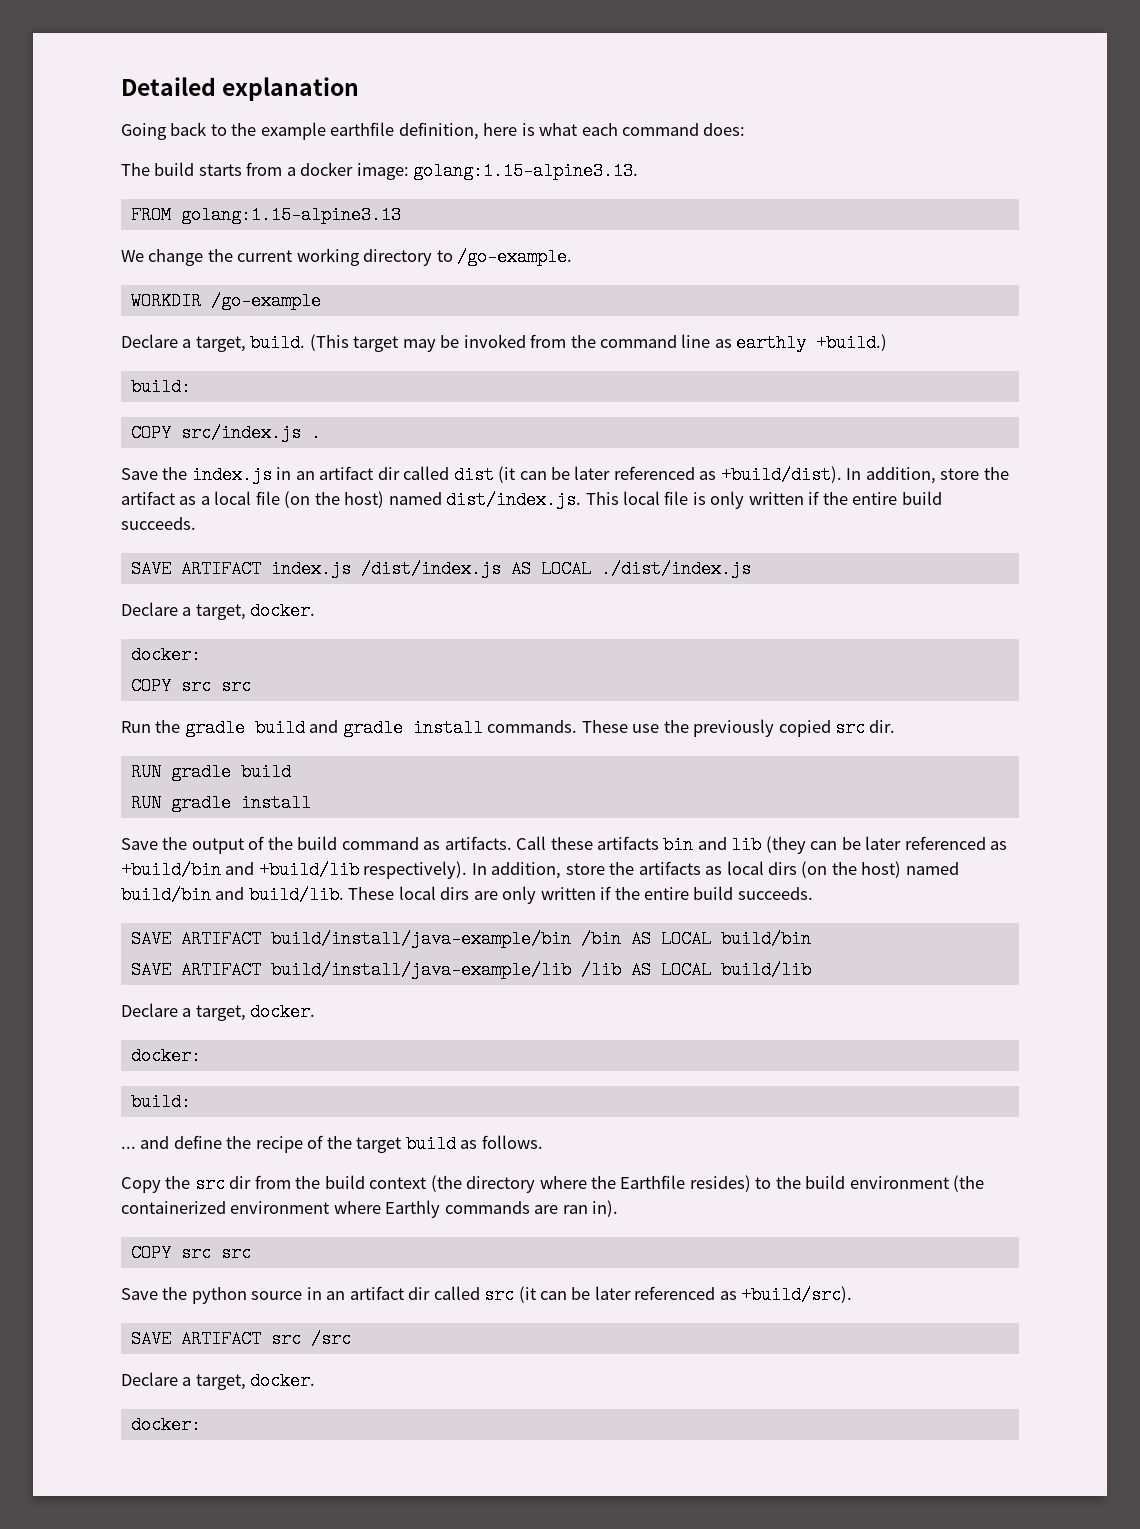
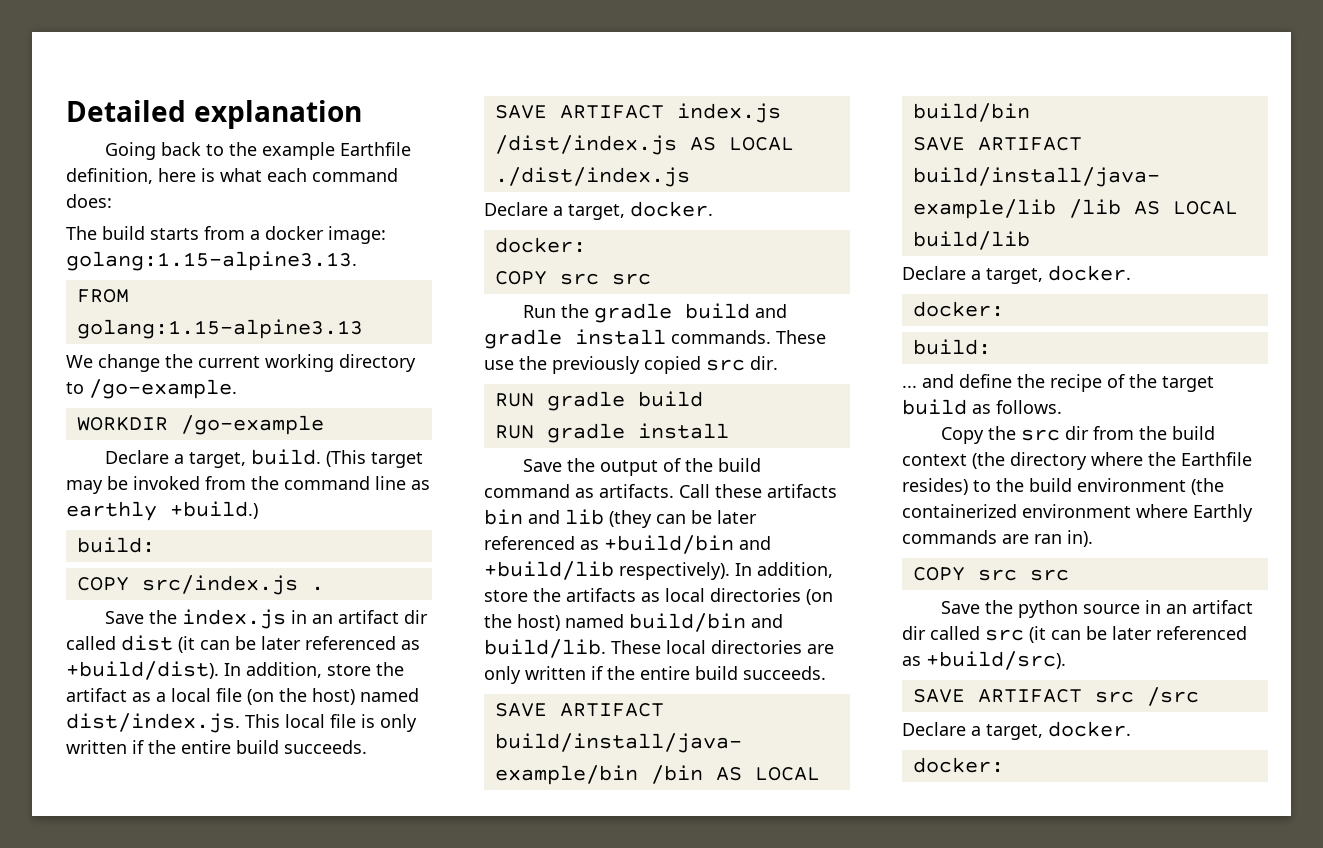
[330,122,395,136] earthfile -> [339,142,411,156] Earthfile
[768,862,798,875] dirs -> [710,588,801,602] directories
[440,887,470,900] dirs -> [711,640,802,654] directories

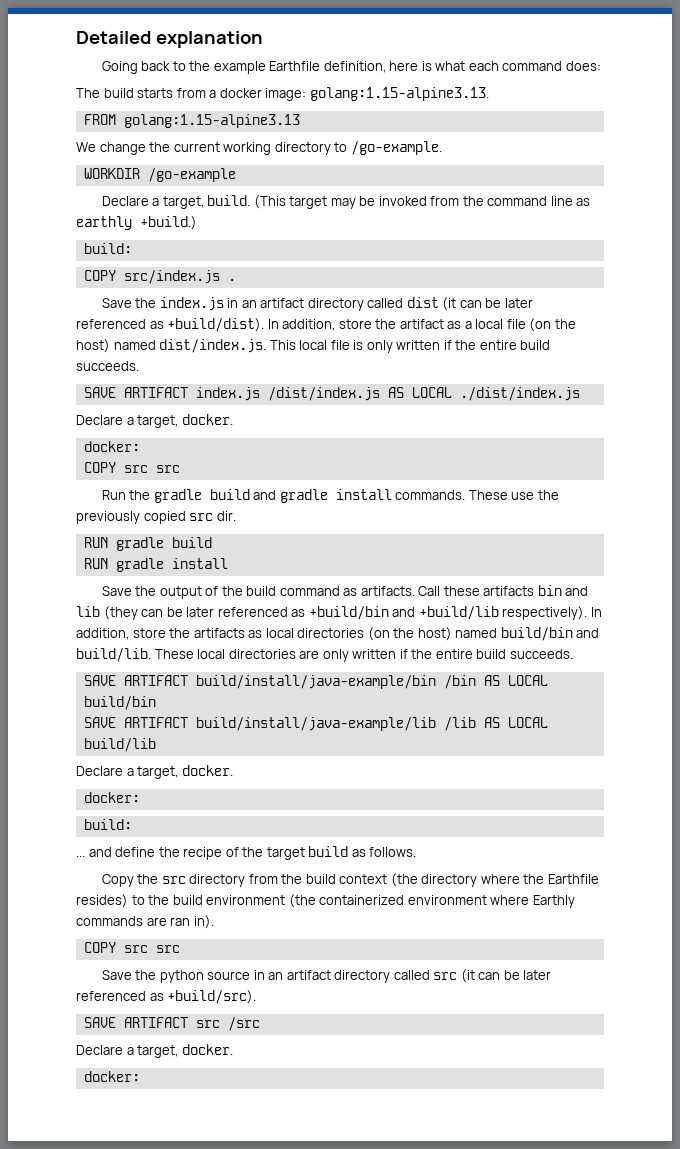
[403,610,428,624] dir -> [307,298,364,311] directory
[1064,426,1089,440] dir -> [189,874,246,887] directory
[902,626,926,640] dir -> [334,970,391,983] directory

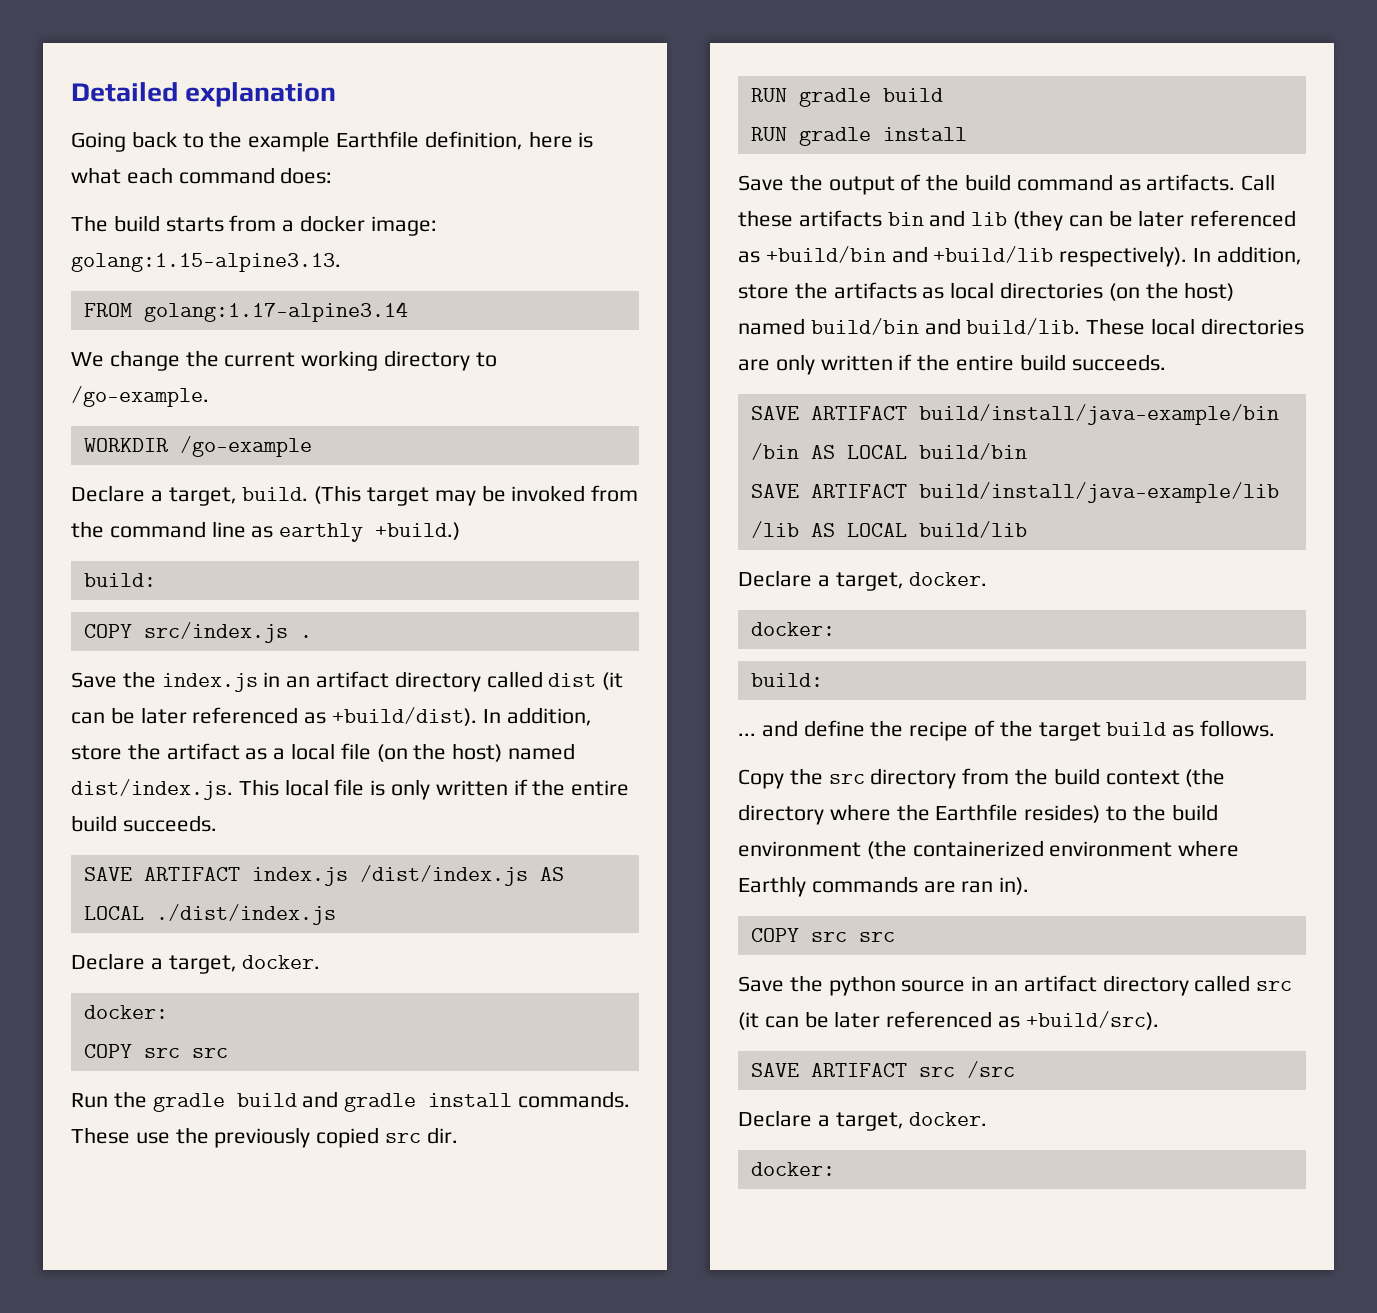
[123,114,300,128] golang:1.15-alpine3.13 -> [143,301,408,322] golang:1.17-alpine3.14

